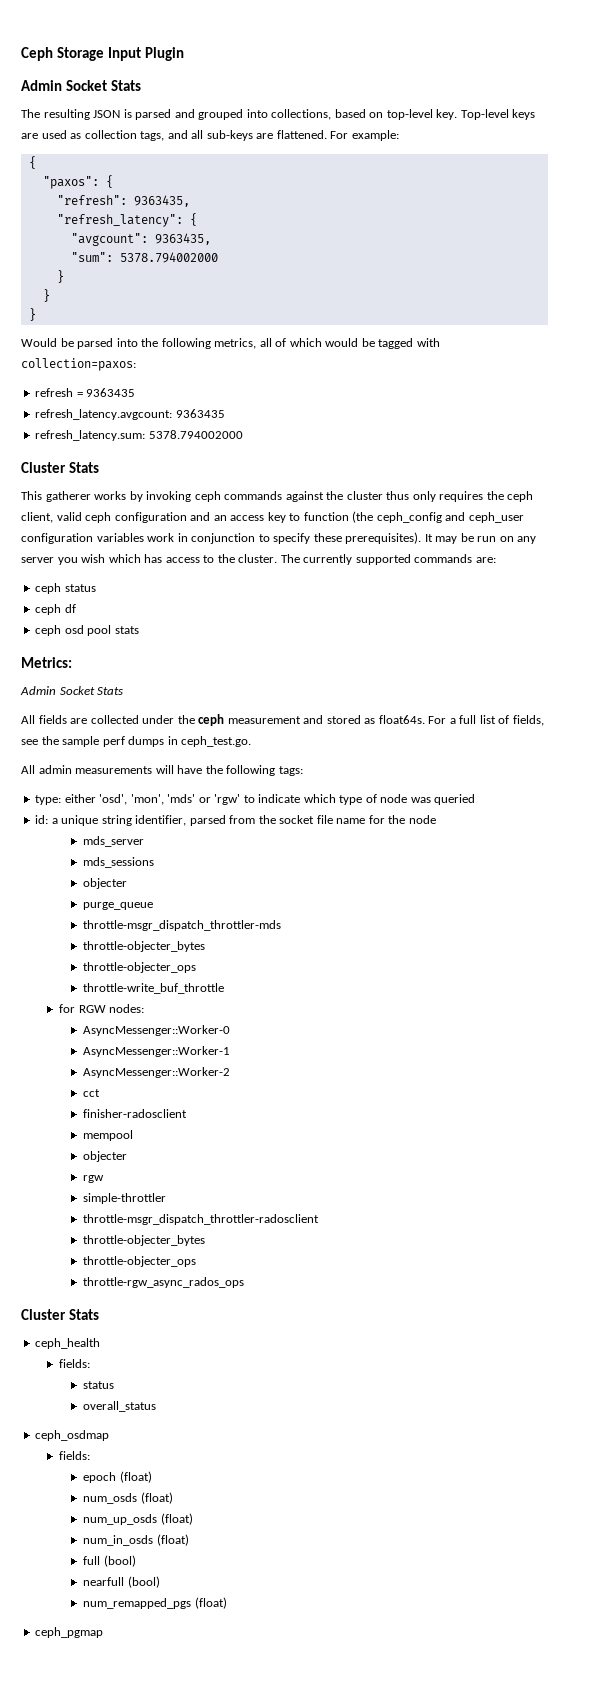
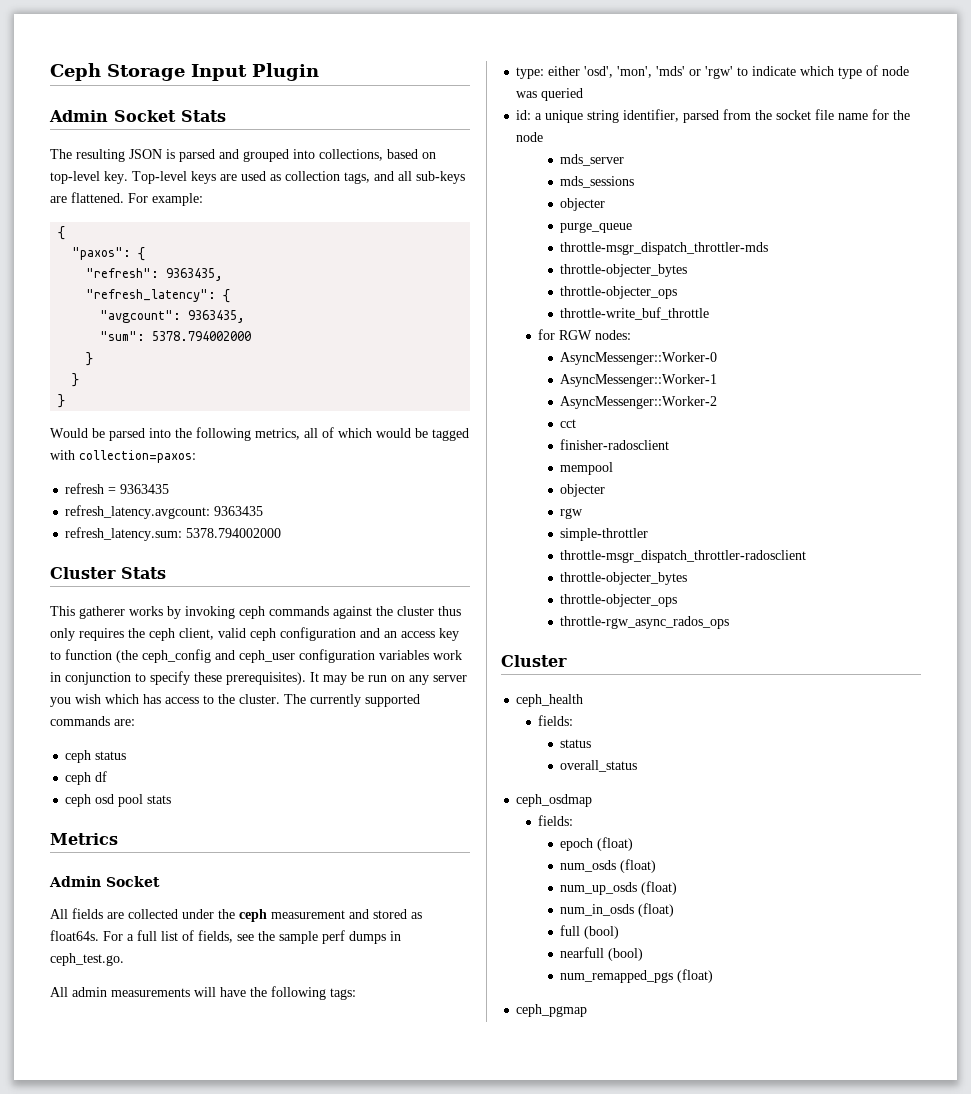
[21,657,72,668] [20,686,124,695] Metrics: // Admin Socket Stats -> [50,833,118,845] [49,876,160,887] Metrics // Admin Socket
[68,1309,99,1320] Stats -> (567, 661) none

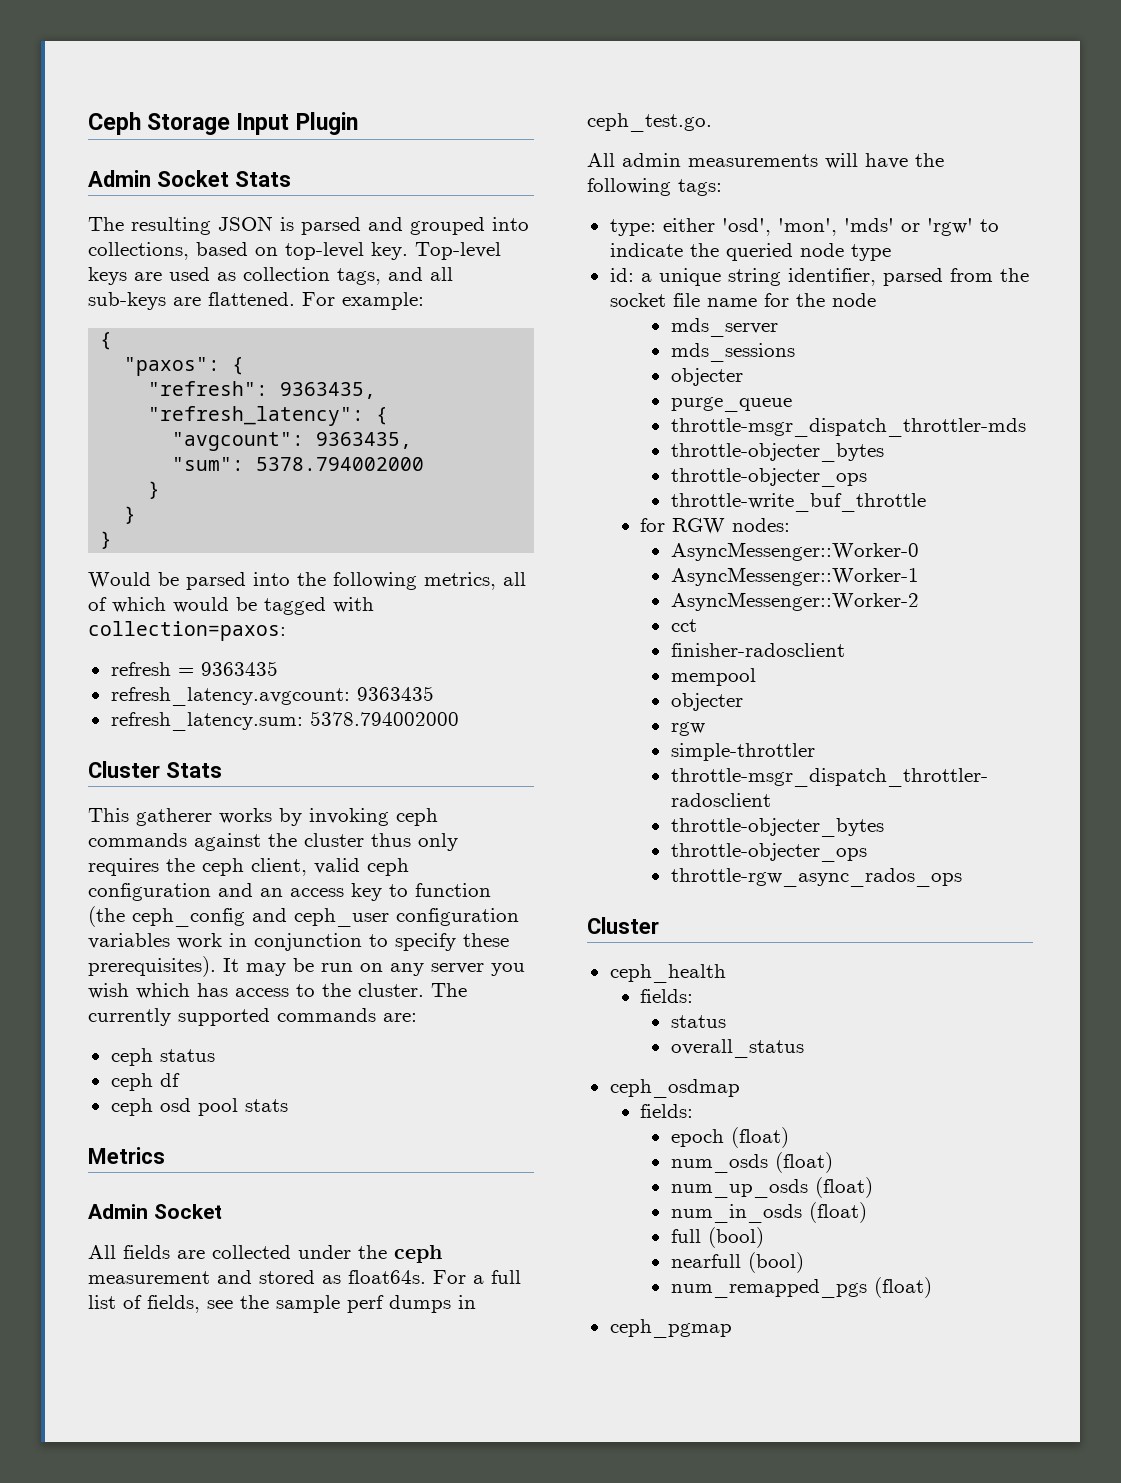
[800,65,910,79] [516,88,584,101] which type of node was queried -> [689,243,891,261] the queried node type

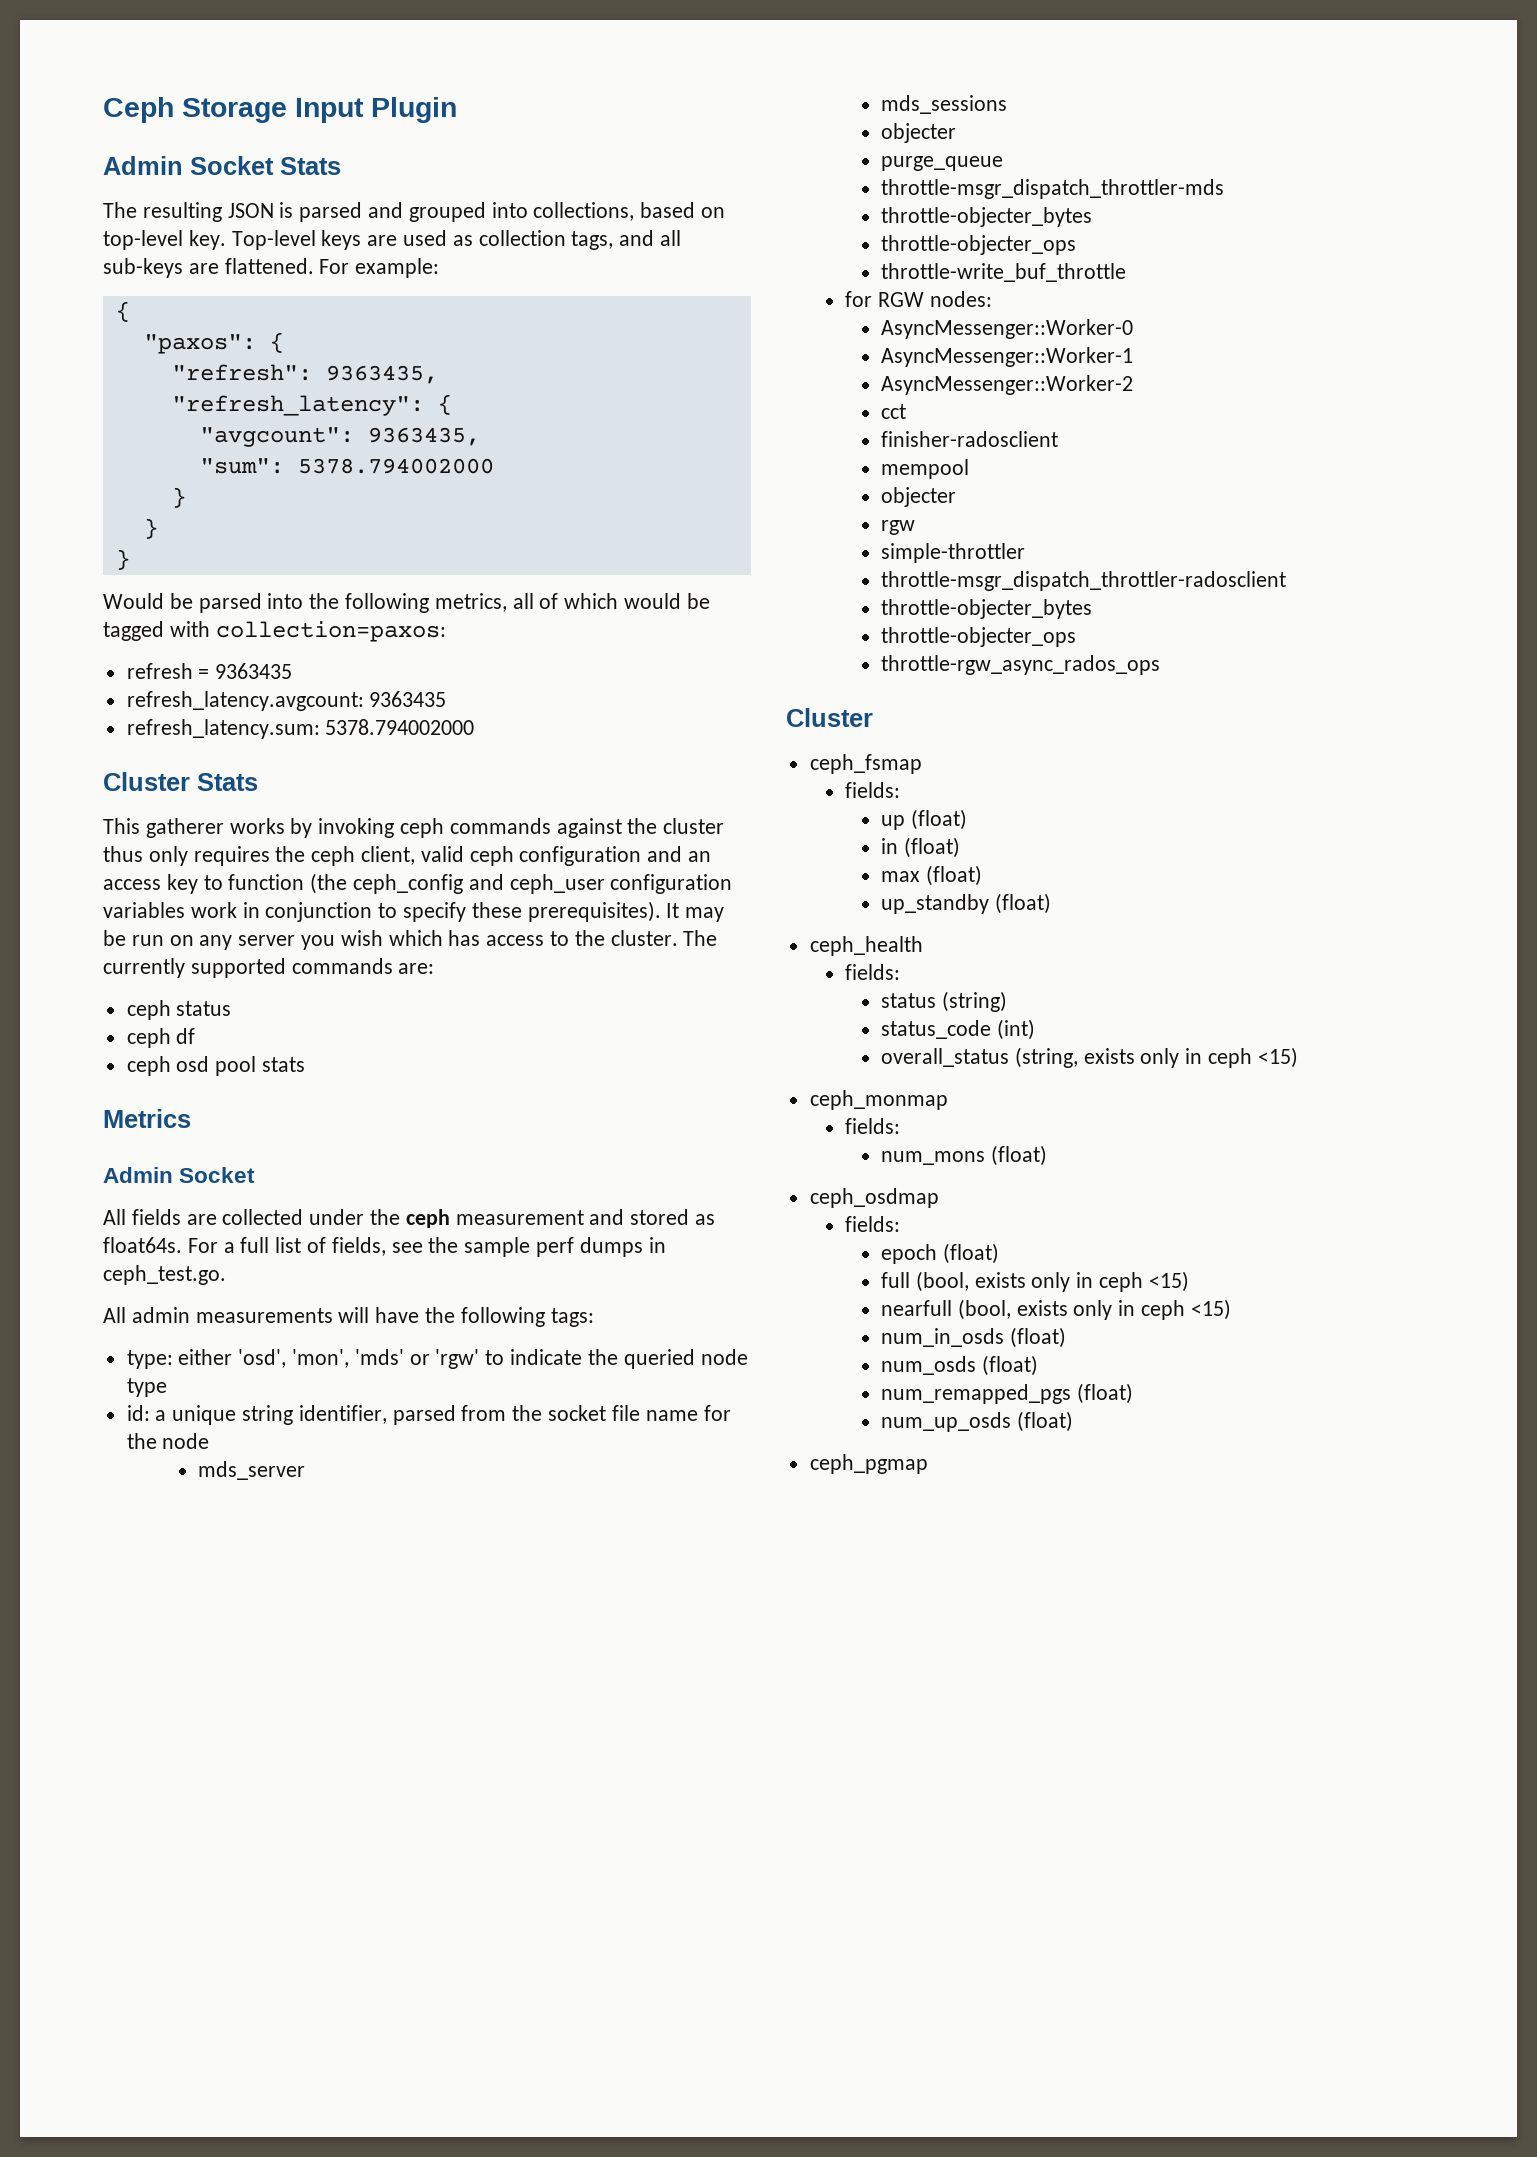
[609,964,726,983] [640,989,694,1003] [670,1015,726,1028] [670,1039,804,1058] [609,1079,740,1098] [640,1104,694,1118] [670,1129,724,1147] ceph_health // fields: // status // overall_status // ceph_osdmap // fields: // epoch -> [809,754,922,774] [845,782,901,798] [880,809,967,830] [880,837,960,858] [880,865,982,886] [880,893,1051,914] [809,936,923,956] [845,964,901,980] [880,991,1007,1012] [880,1019,1035,1040] [880,1047,1298,1068] [809,1090,948,1110] [845,1118,901,1134] [880,1145,1047,1166] [809,1188,939,1208] [845,1216,901,1232] [880,1243,999,1264] [880,1271,1189,1292] [880,1299,1231,1320] [880,1328,1004,1347] ceph_fsmap // fields: // up (float) // in (float) // max (float) // up_standby (float) // ceph_health // fields: // status (string) // status_code (int) // overall_status (string, exists only in ceph <15) // ceph_monmap // fields: // num_mons (float) // ceph_osdmap // fields: // epoch (float) // full (bool, exists only in ceph <15) // nearfull (bool, exists only in ceph <15) // num_in_osds
(833, 1162) none -> [880,1383,1133,1404] // num_remapped_pgs (float)
[670,1202,867,1223] [670,1227,764,1248] [670,1252,804,1273] [670,1277,932,1298] // num_in_osds (float) // full (bool) // nearfull (bool) // num_remapped_pgs (float) -> (1073, 1421) none

